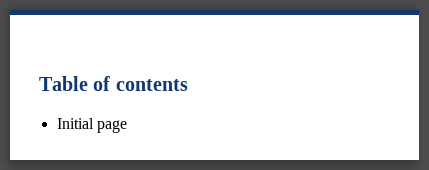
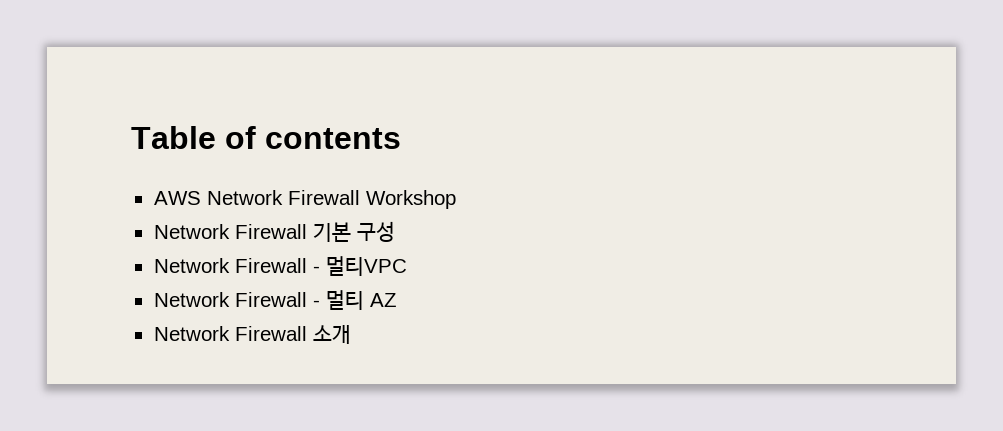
[56,118,127,133] Initial page -> [153,190,456,209] [153,221,395,242] [153,256,407,276] [153,290,397,310] [153,325,351,344] AWS Network Firewall Workshop // Network Firewall 기본 구성 // Network Firewall - 멀티VPC // Network Firewall - 멀티 AZ // Network Firewall 소개

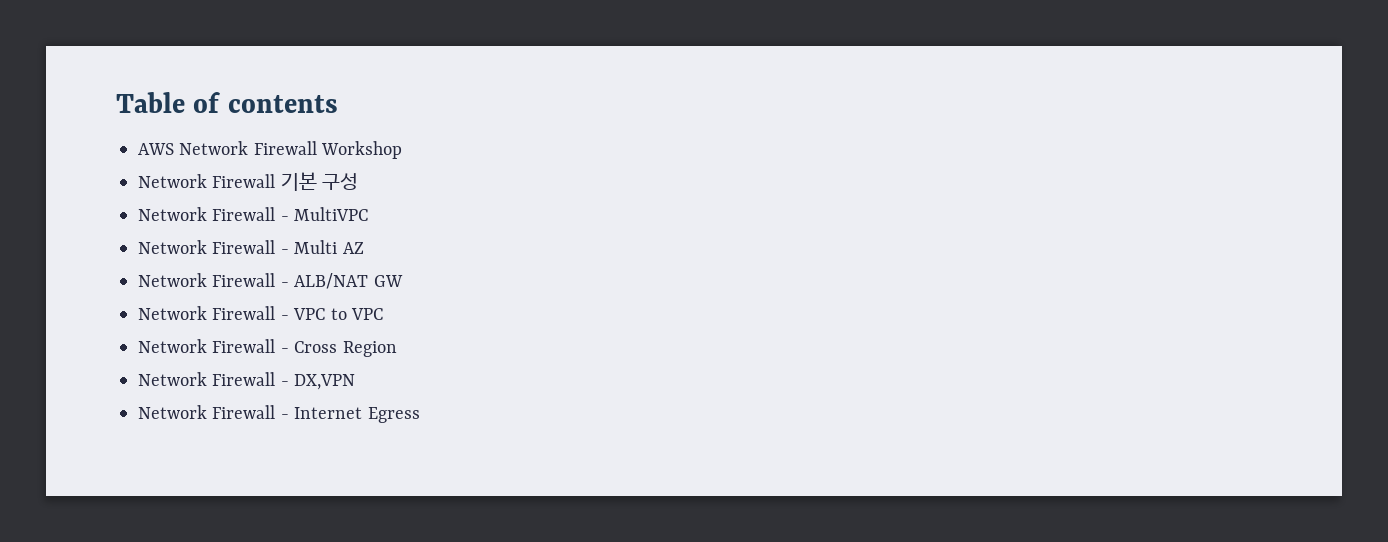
[325,256,407,276] [153,290,364,310] 멀티VPC // Network Firewall - 멀티 -> [294,207,369,221] [138,240,338,254] MultiVPC // Network Firewall - Multi
[312,325,351,344] 소개 -> [280,273,403,289] [138,306,383,320] [138,339,397,357] [138,372,356,390] [138,405,420,423] - ALB/NAT GW // Network Firewall - VPC to VPC // Network Firewall - Cross Region // Network Firewall - DX,VPN // Network Firewall - Internet Egress

